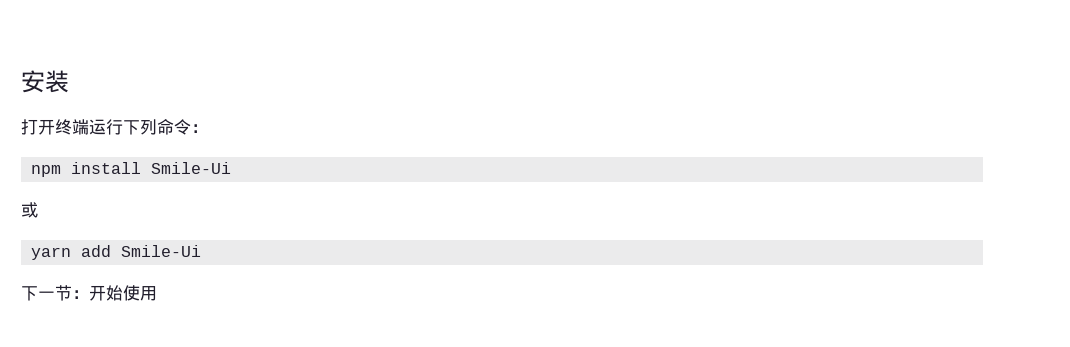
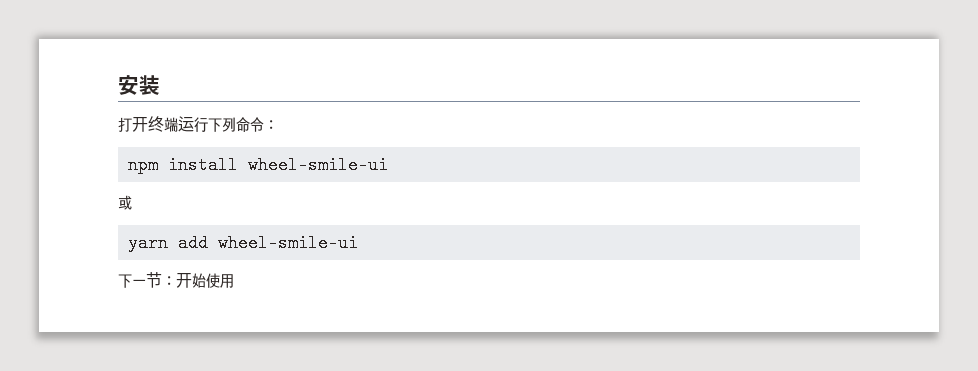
[151,162,232,174] Smile-Ui -> [247,156,388,174] wheel-smile-ui
[121,245,202,257] Smile-Ui -> [217,234,358,252] wheel-smile-ui

